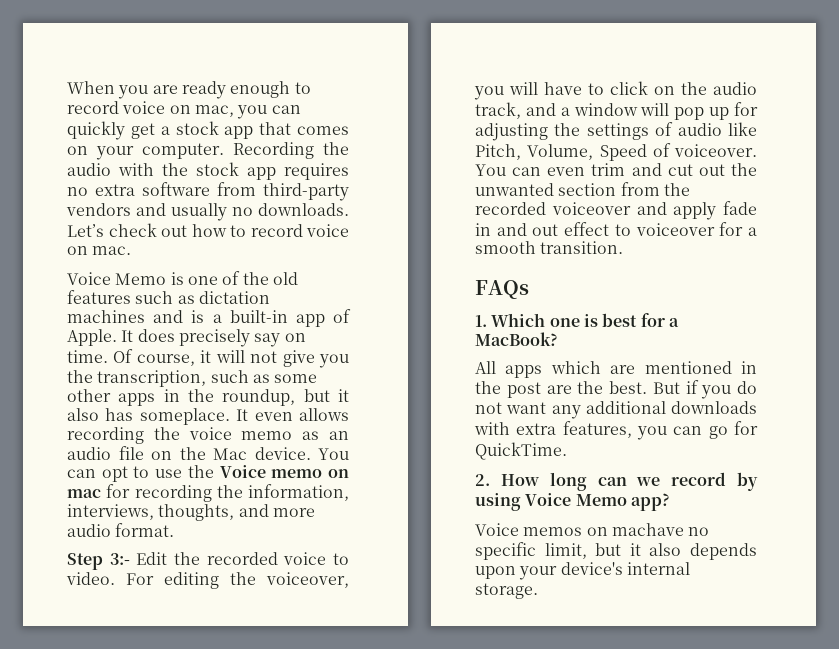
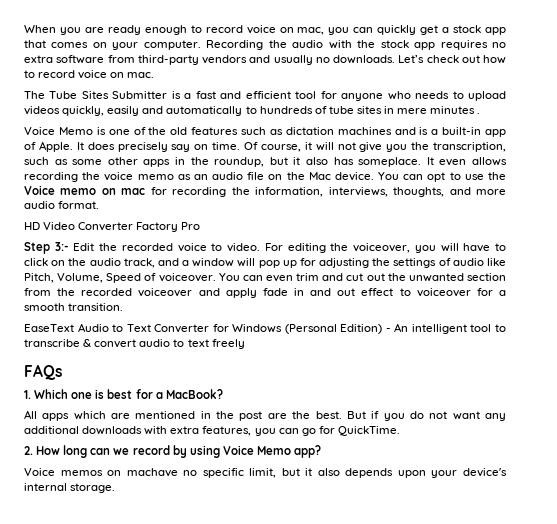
(132, 250) none -> [24,91,506,101] [24,106,481,116] // The Tube Sites Submitter is a fast and efficient tool for anyone who needs to upload videos quickly, easily and automatically to hundreds of tube sites in mere minutes .
(175, 530) none -> [24,222,201,232] // HD Video Converter Factory Pro
(624, 247) none -> [24,323,507,334] [24,339,245,349] // EaseText Audio to Text Converter for Windows (Personal Edition) - An intelligent tool to transcribe & convert audio to text freely

